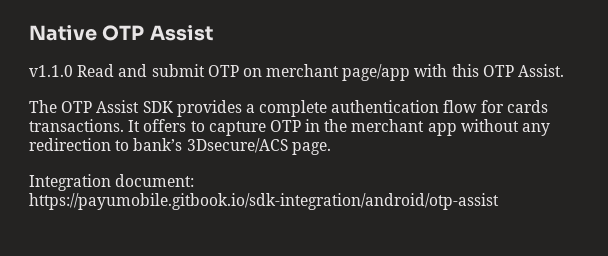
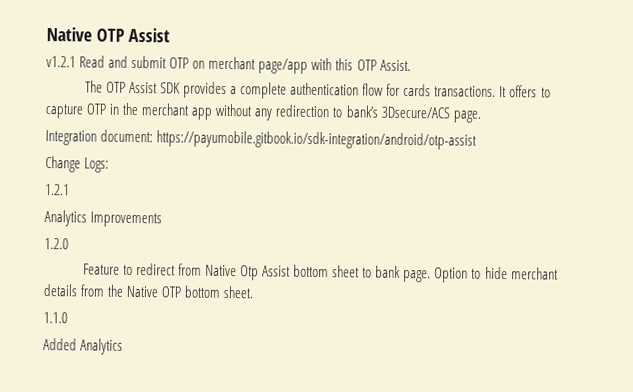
[29,65,73,77] v1.1.0 -> [46,56,76,68] v1.2.1
(499, 201) none -> [45,156,110,173] [44,184,70,196] [44,210,163,228] [44,238,69,250] [82,263,559,283] [43,284,255,299] [43,312,68,324] [43,338,124,355] // Change Logs: // 1.2.1 // Analytics Improvements // 1.2.0 // Feature to redirect from Native Otp Assist bottom sheet to bank page. Option to hide merchant details from the Native OTP bottom sheet. // 1.1.0 // Added Analytics

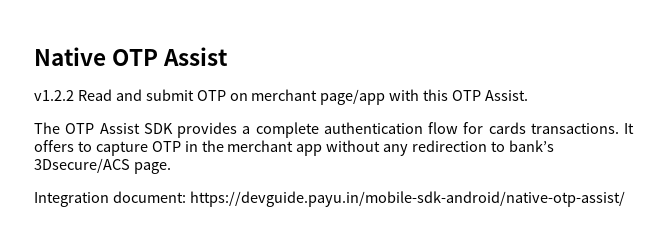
[46,56,76,68] v1.2.1 -> [34,90,74,101] v1.2.2
[156,130,478,150] [45,156,110,173] [44,184,70,196] [44,210,163,228] [44,238,69,250] [82,263,559,283] [43,284,255,299] [43,312,68,324] [43,338,124,355] https://payumobile.gitbook.io/sdk-integration/android/otp-assist // Change Logs: // 1.2.1 // Analytics Improvements // 1.2.0 // Feature to redirect from Native Otp Assist bottom sheet to bank page. Option to hide merchant details from the Native OTP bottom sheet. // 1.1.0 // Added Analytics -> [189,191,625,207] https://devguide.payu.in/mobile-sdk-android/native-otp-assist/

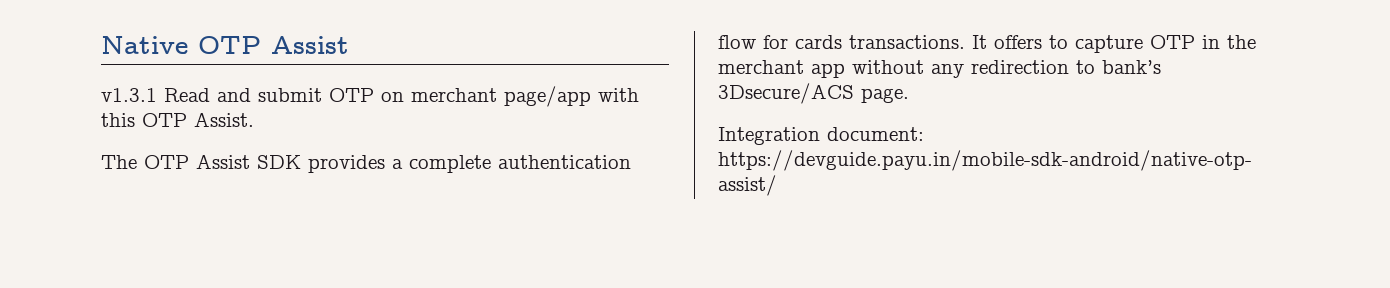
[34,90,74,101] v1.2.2 -> [101,88,157,102] v1.3.1

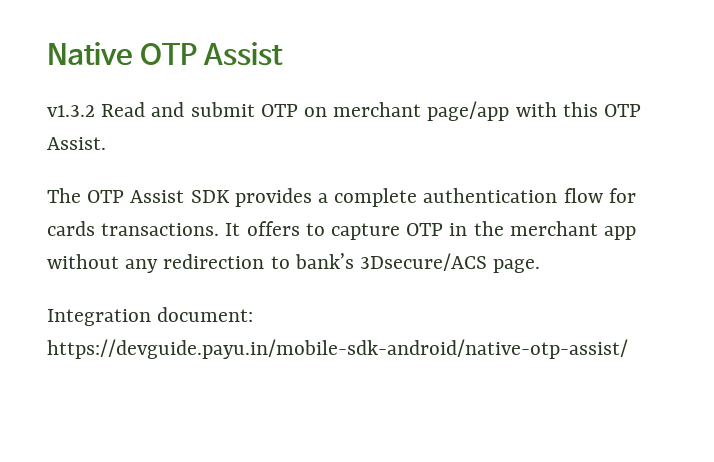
[101,88,157,102] v1.3.1 -> [47,105,95,117] v1.3.2

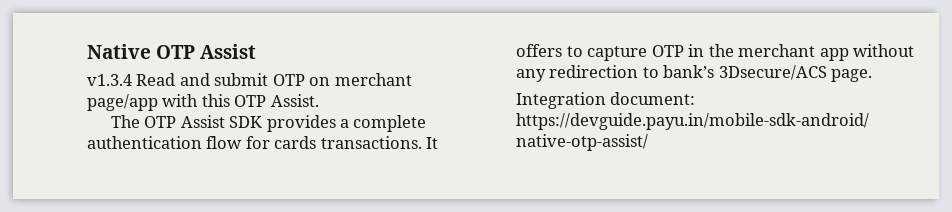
[47,105,95,117] v1.3.2 -> [87,74,132,86] v1.3.4

